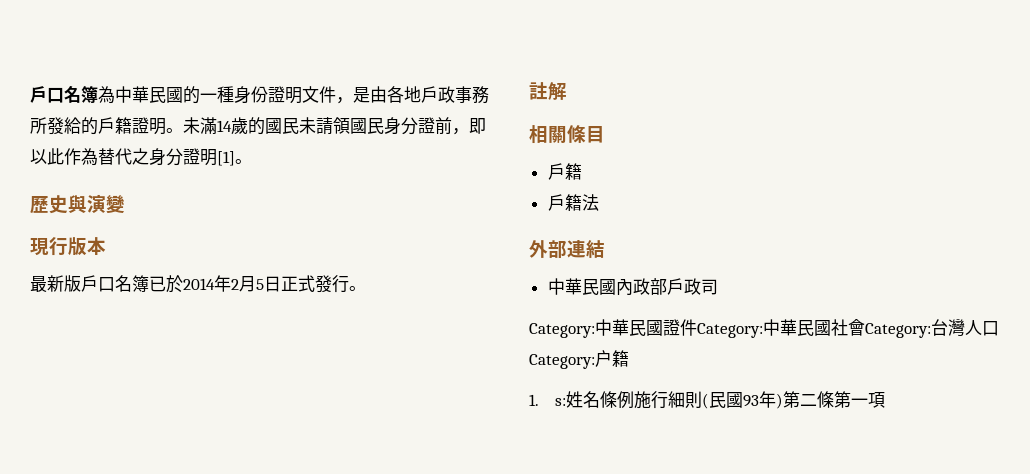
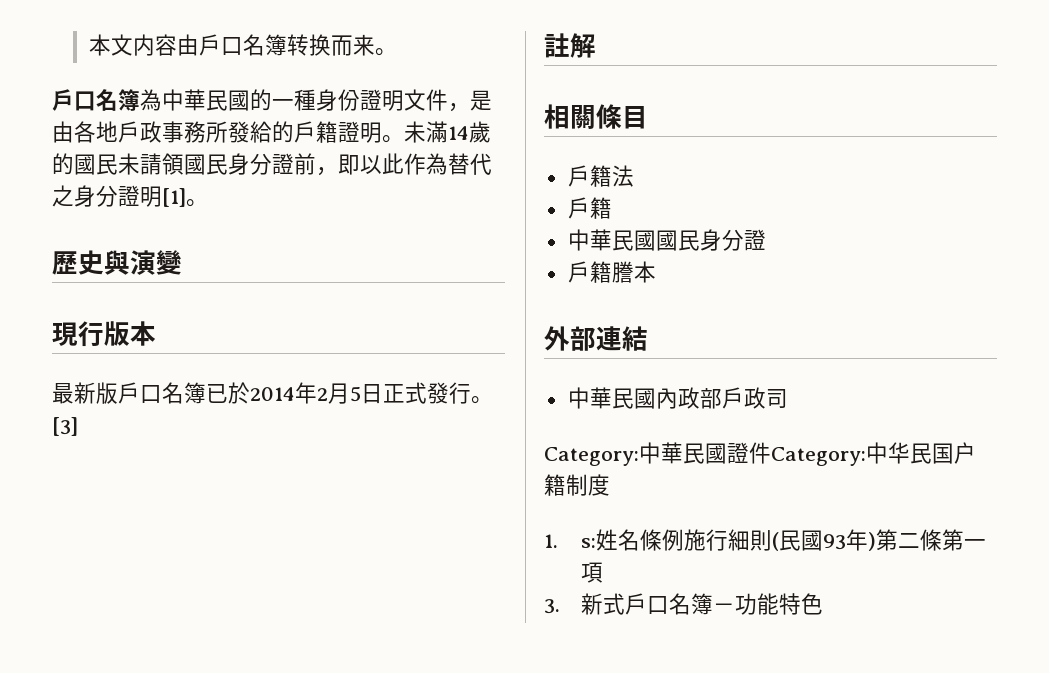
(30, 94) none -> [88,34,397,56] 本文内容由戶口名簿转换而来。 //
(366, 288) none -> [52,417,78,436] [3]
[547,194,599,211] // 戶籍法 -> [611,165,634,187] [567,197,612,219] [567,229,766,251] [567,261,656,283] 法 // 戶籍 // 中華民國國民身分證 // 戶籍謄本
[780,319,999,338] [529,354,595,369] 華民國社會Category:台灣人口Category: -> [888,442,954,464] 华民国
(629, 358) none -> [566,474,610,496] 制度
(885, 400) none -> [544,593,823,615] // 3.新式戶口名簿－功能特色

